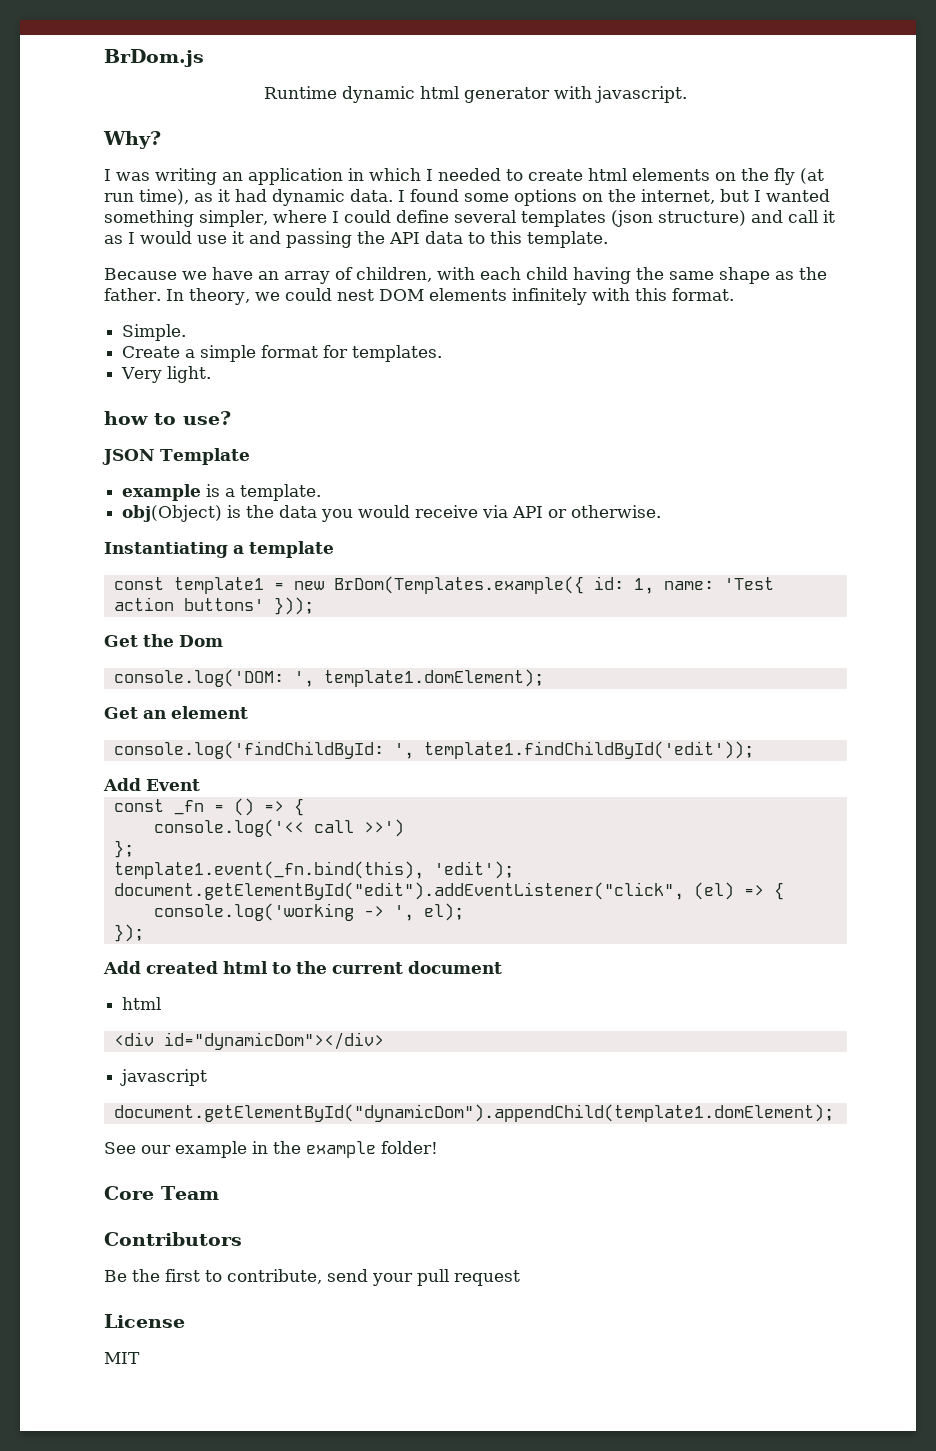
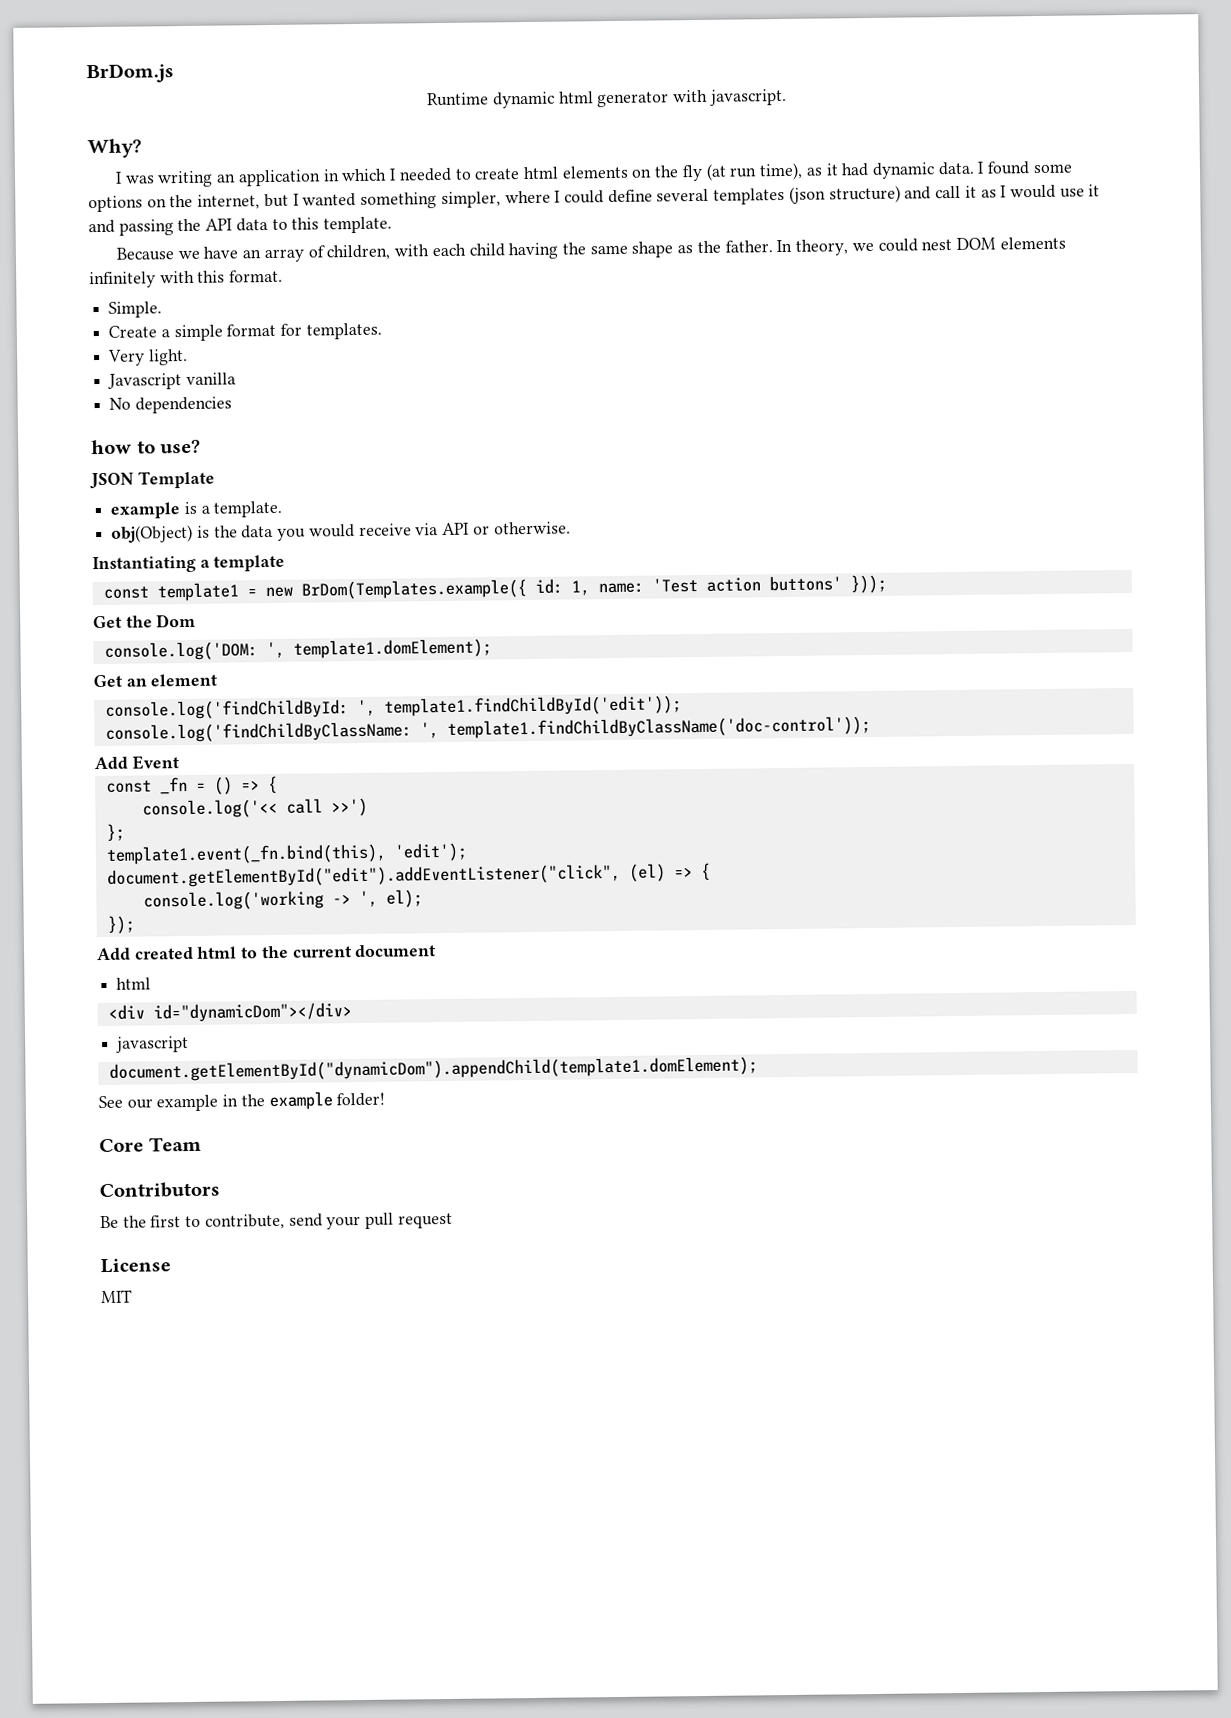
(212, 374) none -> [107,372,236,390] [109,396,232,414] // Javascript vanilla // No dependencies
(754, 750) none -> [104,716,871,743] // console.log('findChildByClassName: ', template1.findChildByClassName('doc-control'));

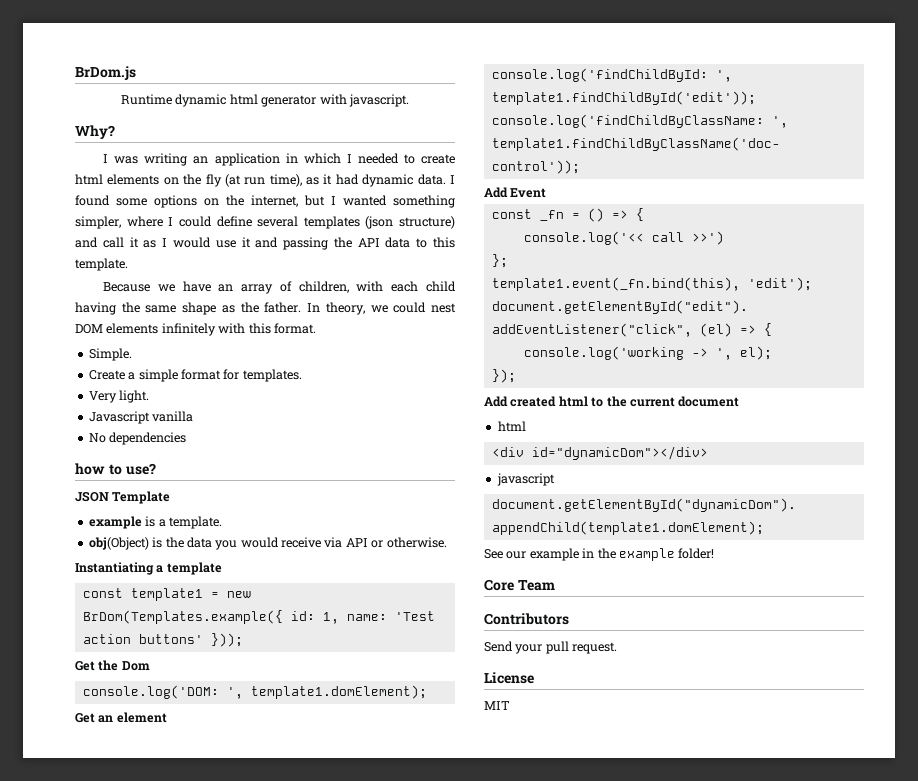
[100,1213,323,1230] Be the first to contribute, send -> [484,641,513,652] Send
[397,1212,453,1229] request -> [572,642,618,654] request.

